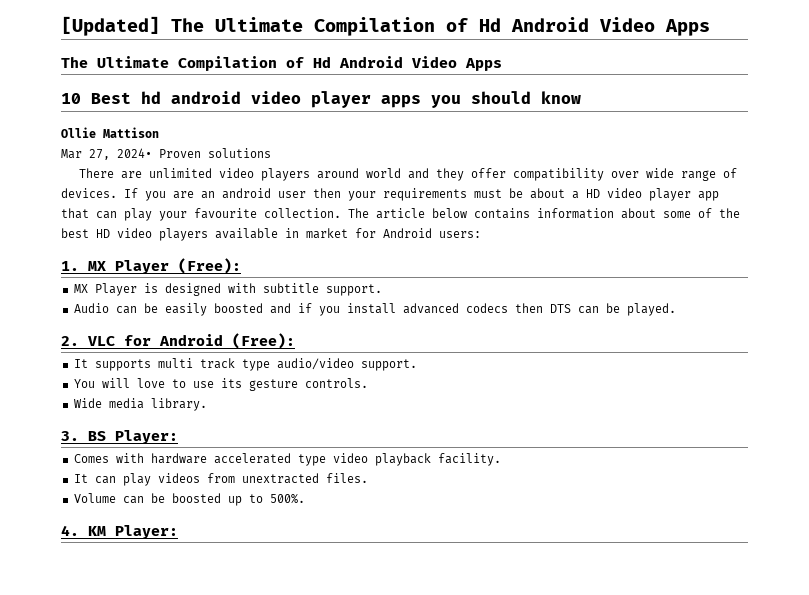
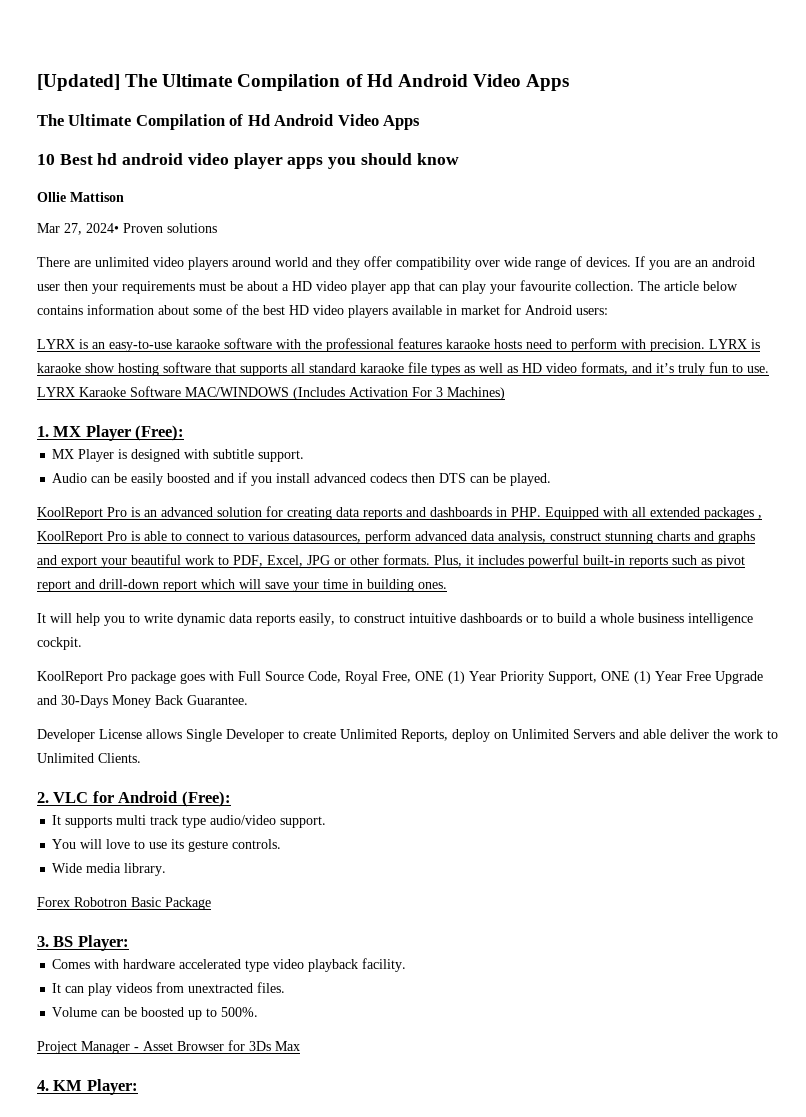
(481, 234) none -> [37,338,760,352] [37,362,769,376] [37,386,505,400] // LYRX is an easy-to-use karaoke software with the professional features karaoke hosts need to perform with precision. LYRX is karaoke show hosting software that supports all standard karaoke file types as well as HD video formats, and it’s truly fun to use. LYRX Karaoke Software MAC/WINDOWS (Includes Activation For 3 Machines)
(676, 309) none -> [37,506,762,520] [37,530,755,544] [37,554,745,568] [37,579,447,592] [37,613,753,626] [37,637,82,650] [37,671,763,684] [37,695,248,708] [37,729,778,742] [37,753,141,763] // KoolReport Pro is an advanced solution for creating data reports and dashboards in PHP. Equipped with all extended packages , KoolReport Pro is able to connect to various datasources, perform advanced data analysis, construct stunning charts and graphs and export your beautiful work to PDF, Excel, JPG or other formats. Plus, it includes powerful built-in reports such as pivot report and drill-down report which will save your time in building ones. // It will help you to write dynamic data reports easily, to construct intuitive dashboards or to build a whole business intelligence cockpit. // KoolReport Pro package goes with Full Source Code, Royal Free, ONE (1) Year Priority Support, ONE (1) Year Free Upgrade and 30-Days Money Back Guarantee. // Developer License allows Single Developer to create Unlimited Reports, deploy on Unlimited Servers and able deliver the work to Unlimited Clients.
(207, 404) none -> [37,897,211,910] // Forex Robotron Basic Package
(305, 499) none -> [37,1040,300,1054] // Project Manager - Asset Browser for 3Ds Max

